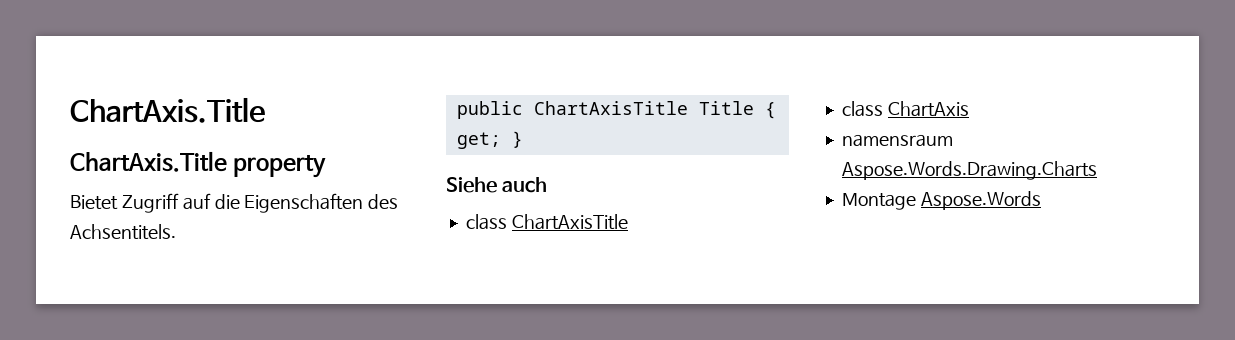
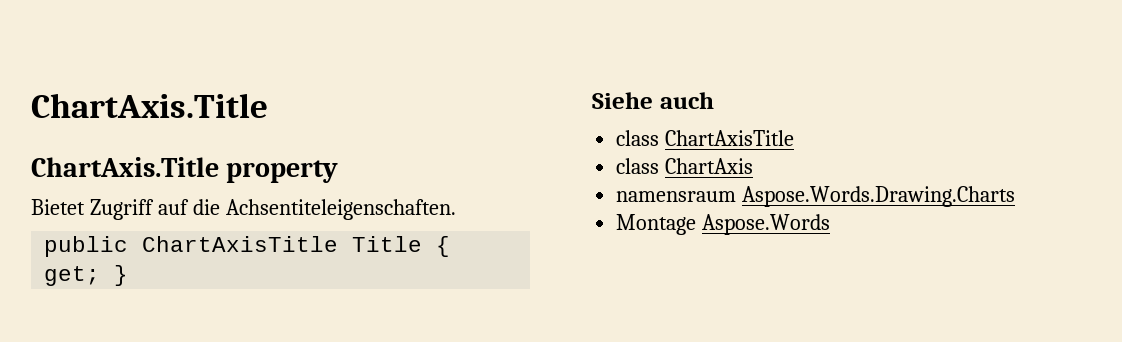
[244,193,399,213] [70,224,176,240] Eigenschaften des Achsentitels. -> [225,199,456,220] Achsentiteleigenschaften.

